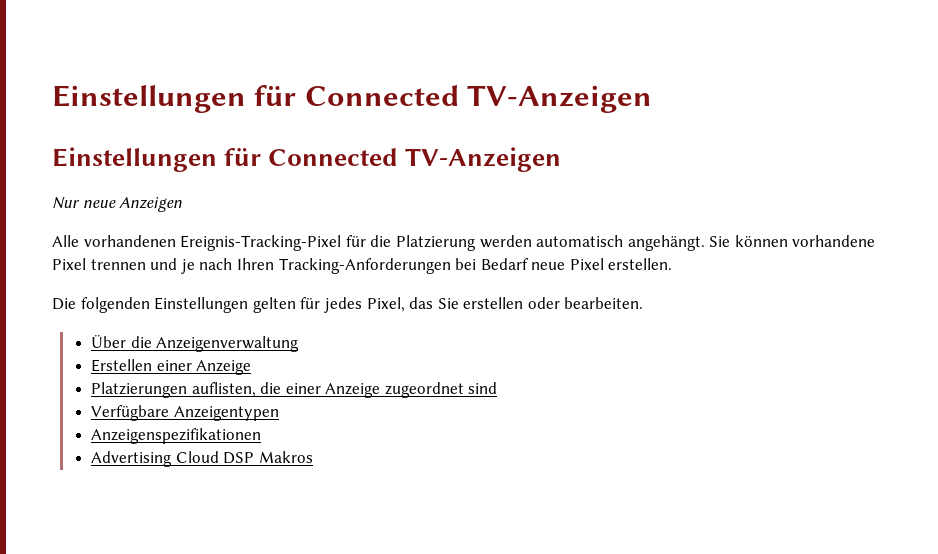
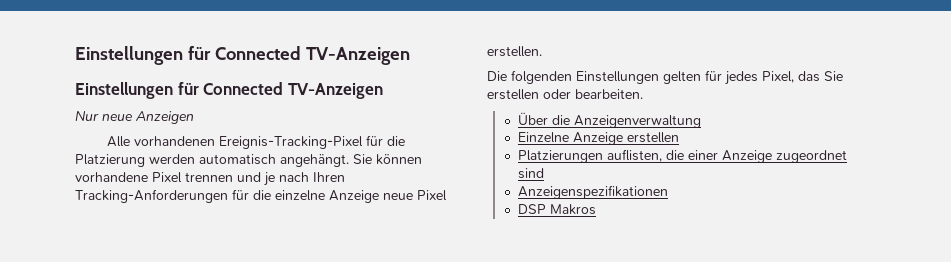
[455,258,529,270] bei Bedarf -> [232,189,379,203] für die einzelne Anzeige
[90,359,252,375] Erstellen einer Anzeige -> [517,132,679,145] Einzelne Anzeige erstellen
[90,405,279,421] // Verfügbare Anzeigentypen -> (544, 173) none
[90,451,219,467] Advertising Cloud -> (668, 192) none

